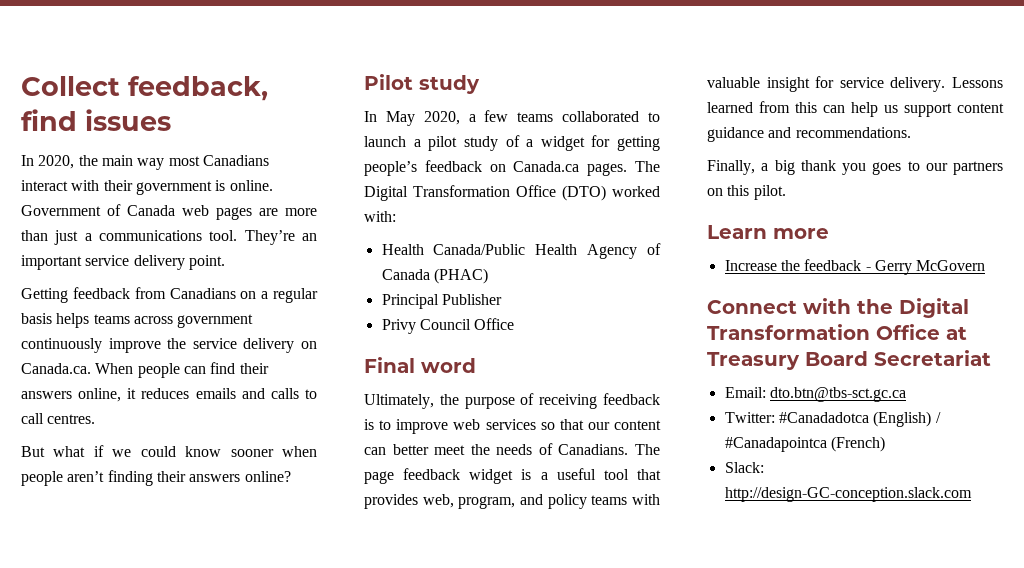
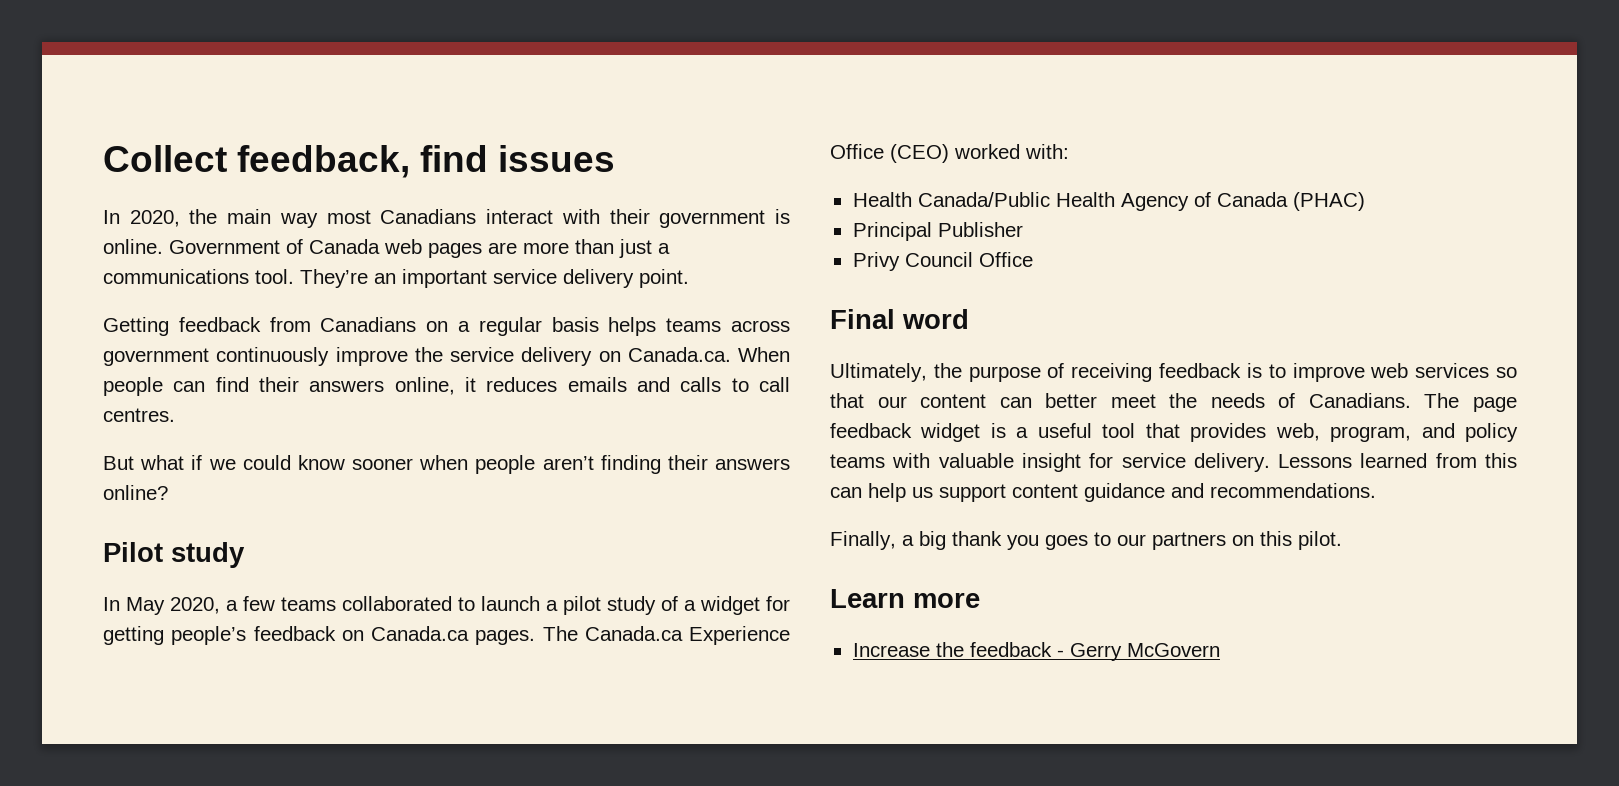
[364,185,606,201] Digital Transformation Office (DTO) -> [584,626,790,645] [830,144,949,163] Canada.ca Experience Office (CEO)
[707,298,969,318] [707,324,967,340] [707,350,991,370] [724,387,906,402] [724,411,941,427] [724,436,885,452] [724,462,764,473] [724,487,972,502] // Connect with the Digital Transformation Office at Treasury Board Secretariat // Email: dto.btn@tbs-sct.gc.ca // Twitter: #Canadadotca (English) / #Canadapointca (French) // Slack: http://design-GC-conception.slack.com -> (1220, 650) none

